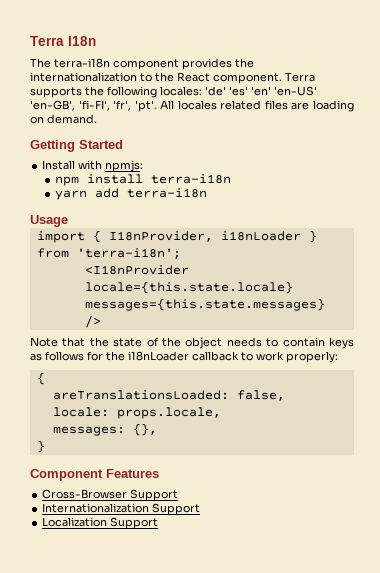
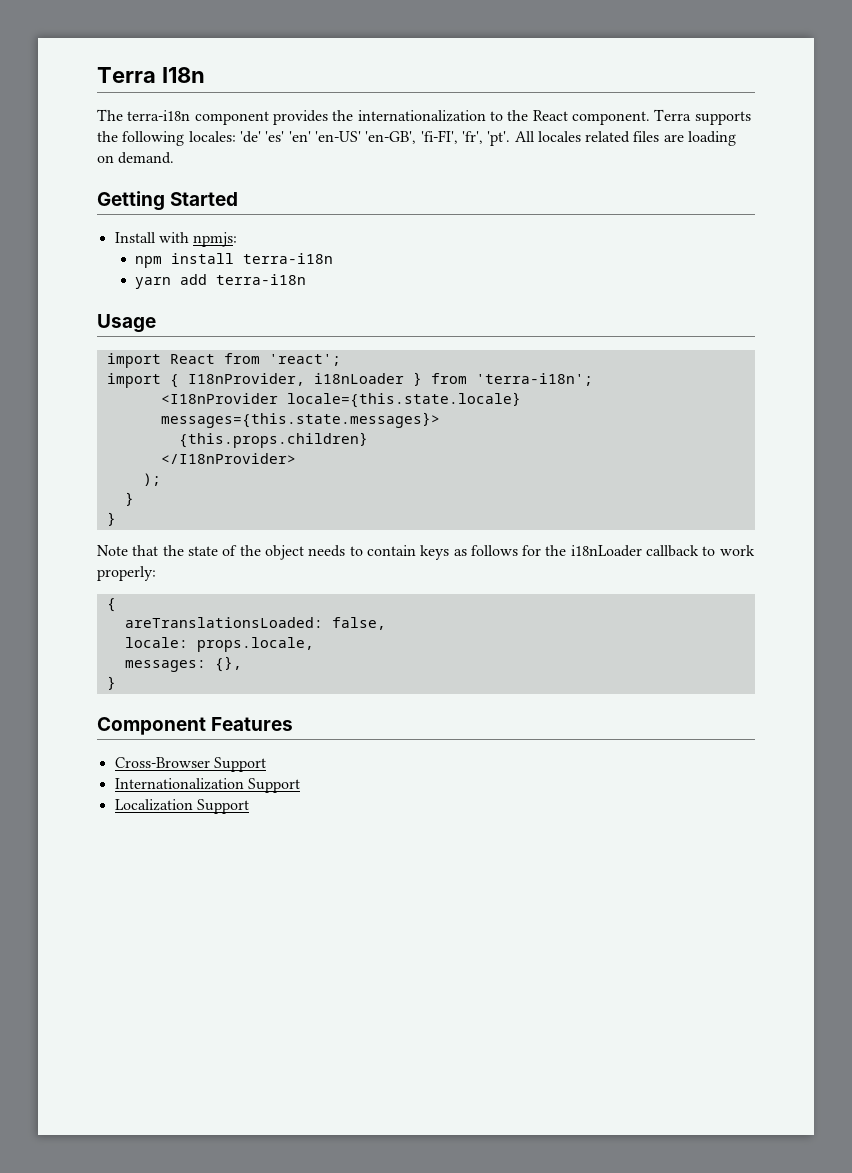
(68, 221) none -> [106,353,341,368] // import React from 'react';
[84,298,325,311] [84,315,101,328] messages={this.state.messages} /> -> [160,412,440,428] [178,432,368,448] [160,453,296,464] [142,473,161,486] [124,492,134,506] [106,512,116,526] messages={this.state.messages}> // {this.props.children} // </I18nProvider> // ); // } // }

